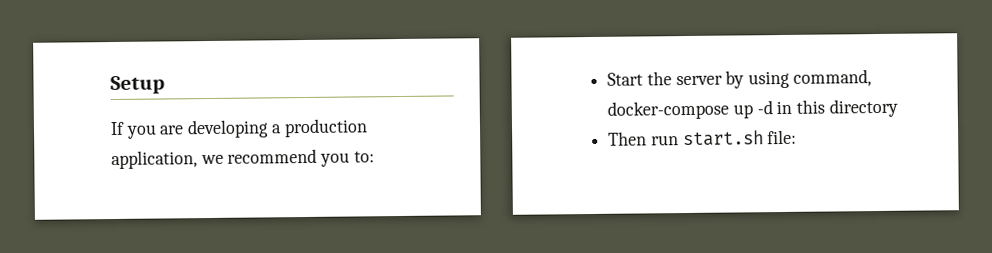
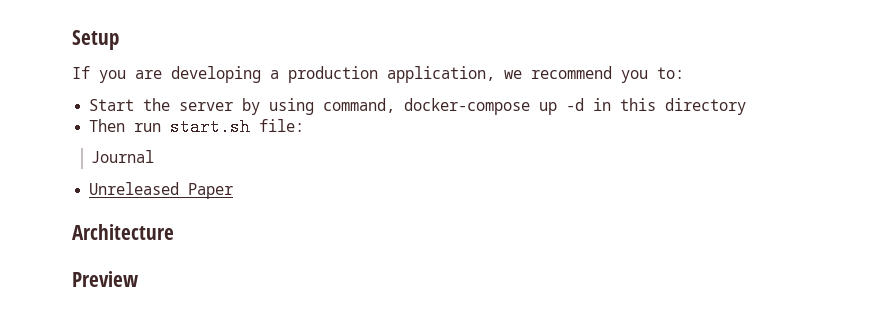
(798, 137) none -> [91,150,155,163] [89,182,234,199] [72,224,174,240] [72,271,138,287] // Journal // Unreleased Paper // Architecture // Preview

